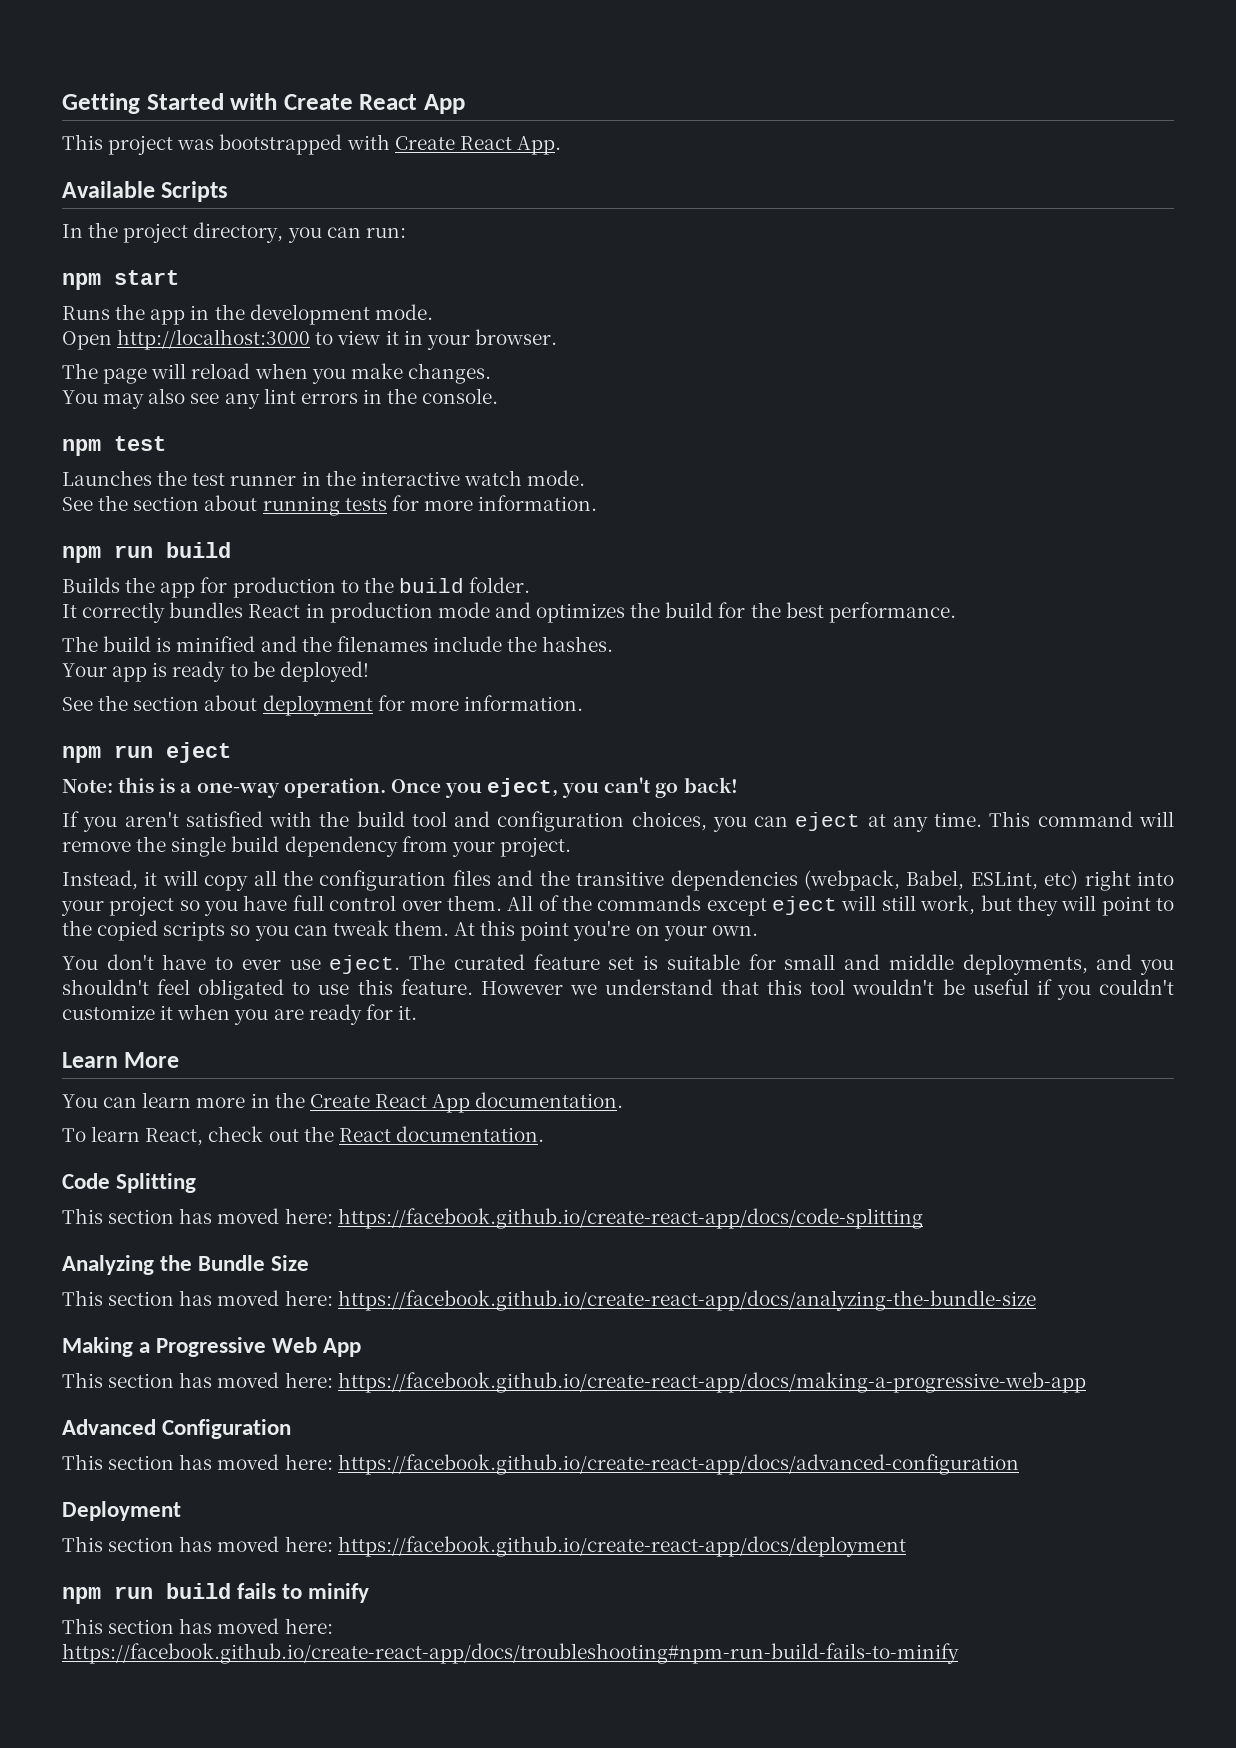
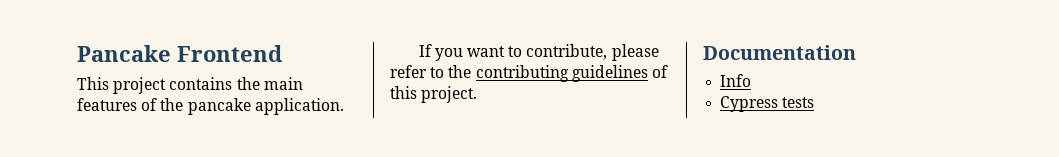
[62,93,466,114] [62,134,561,155] [62,181,229,202] [62,222,406,243] [62,270,179,290] [62,304,433,325] [62,329,557,350] [62,363,491,384] [62,388,499,409] [62,436,166,456] [62,470,586,486] [62,495,598,516] [62,542,231,563] [62,577,531,598] [62,602,956,623] [62,636,614,652] [62,661,369,682] [62,695,583,716] [62,742,231,763] [62,777,738,798] [62,811,1175,832] [62,836,571,857] [62,870,1174,891] [61,895,1174,916] [62,920,758,941] [62,954,1174,975] [62,979,1174,1000] [62,1004,417,1025] [62,1052,180,1068] [62,1092,624,1113] [62,1126,544,1146] [62,1173,197,1193] [62,1208,923,1229] [62,1255,310,1275] [62,1290,1036,1311] [62,1337,362,1357] [62,1372,1086,1393] [62,1419,292,1439] [62,1454,1019,1475] [62,1501,181,1521] [62,1536,906,1557] [62,1583,370,1604] [62,1618,333,1634] [62,1643,959,1664] Getting Started with Create React App // This project was bootstrapped with Create React App. // Available Scripts // In the project directory, you can run: // npm start // Runs the app in the development mode. // Open http://localhost:3000 to view it in your browser. // The page will reload when you make changes. // You may also see any lint errors in the console. // npm test // Launches the test runner in the interactive watch mode. // See the section about running tests for more information. // npm run build // Builds the app for production to the build folder. // It correctly bundles React in production mode and optimizes the build for the best performance. // The build is minified and the filenames include the hashes. // Your app is ready to be deployed! // See the section about deployment for more information. // npm run eject // Note: this is a one-way operation. Once you eject, you can't go back! // If you aren't satisfied with the build tool and configuration choices, you can eject at any time. This command will remove the single build dependency from your project. // Instead, it will copy all the configuration files and the transitive dependencies (webpack, Babel, ESLint, etc) right into your project so you have full control over them. All of the commands except eject will still work, but they will point to the copied scripts so you can tweak them. At this point you're on your own. // You don't have to ever use eject. The curated feature set is suitable for small and middle deployments, and you shouldn't feel obligated to use this feature. However we understand that this tool wouldn't be useful if you couldn't customize it when you are ready for it. // Learn More // You can learn more in the Create React App documentation. // To learn React, check out the React documentation. // Code Splitting // This section has moved here: https://facebook.github.io/create-react-app/docs/code-splitting // Analyzing the Bundle Size // This section has moved here: https://facebook.github.io/create-react-app/docs/analyzing-the-bundle-size // Making a Progressive Web App // This section has moved here: https://facebook.github.io/create-react-app/docs/making-a-progressive-web-app // Advanced Configuration // This section has moved here: https://facebook.github.io/create-react-app/docs/advanced-configuration // Deployment // This section has moved here: https://facebook.github.io/create-react-app/docs/deployment // npm run build fails to minify // This section has moved here: https://facebook.github.io/create-react-app/docs/troubleshooting#npm-run-build-fails-to-minify -> [77,45,282,62] [77,77,303,94] [77,98,344,115] [418,44,659,61] [390,65,668,82] [390,86,478,103] [703,45,856,60] [720,74,752,87] [720,96,815,112] Pancake Frontend // This project contains the main features of the pancake application. // If you want to contribute, please refer to the contributing guidelines of this project. // Documentation // Info // Cypress tests

